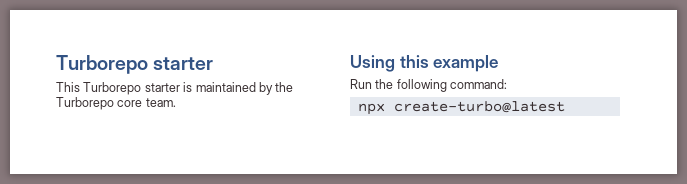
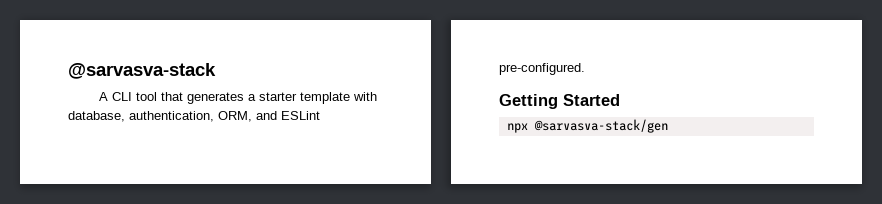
[56,55,214,74] [56,82,294,95] [56,97,176,110] [350,55,499,72] [350,79,508,92] Turborepo starter // This Turborepo starter is maintained by the Turborepo core team. // Using this example // Run the following command: -> [68,63,216,79] [98,92,377,104] [68,111,320,122] [499,63,585,75] [499,94,620,109] @sarvasva-stack // A CLI tool that generates a starter template with database, authentication, ORM, and ESLint pre-configured. // Getting Started
[393,101,565,113] create-turbo@latest -> [533,119,668,133] @sarvasva-stack/gen

